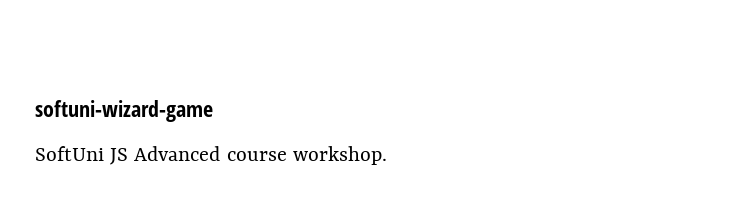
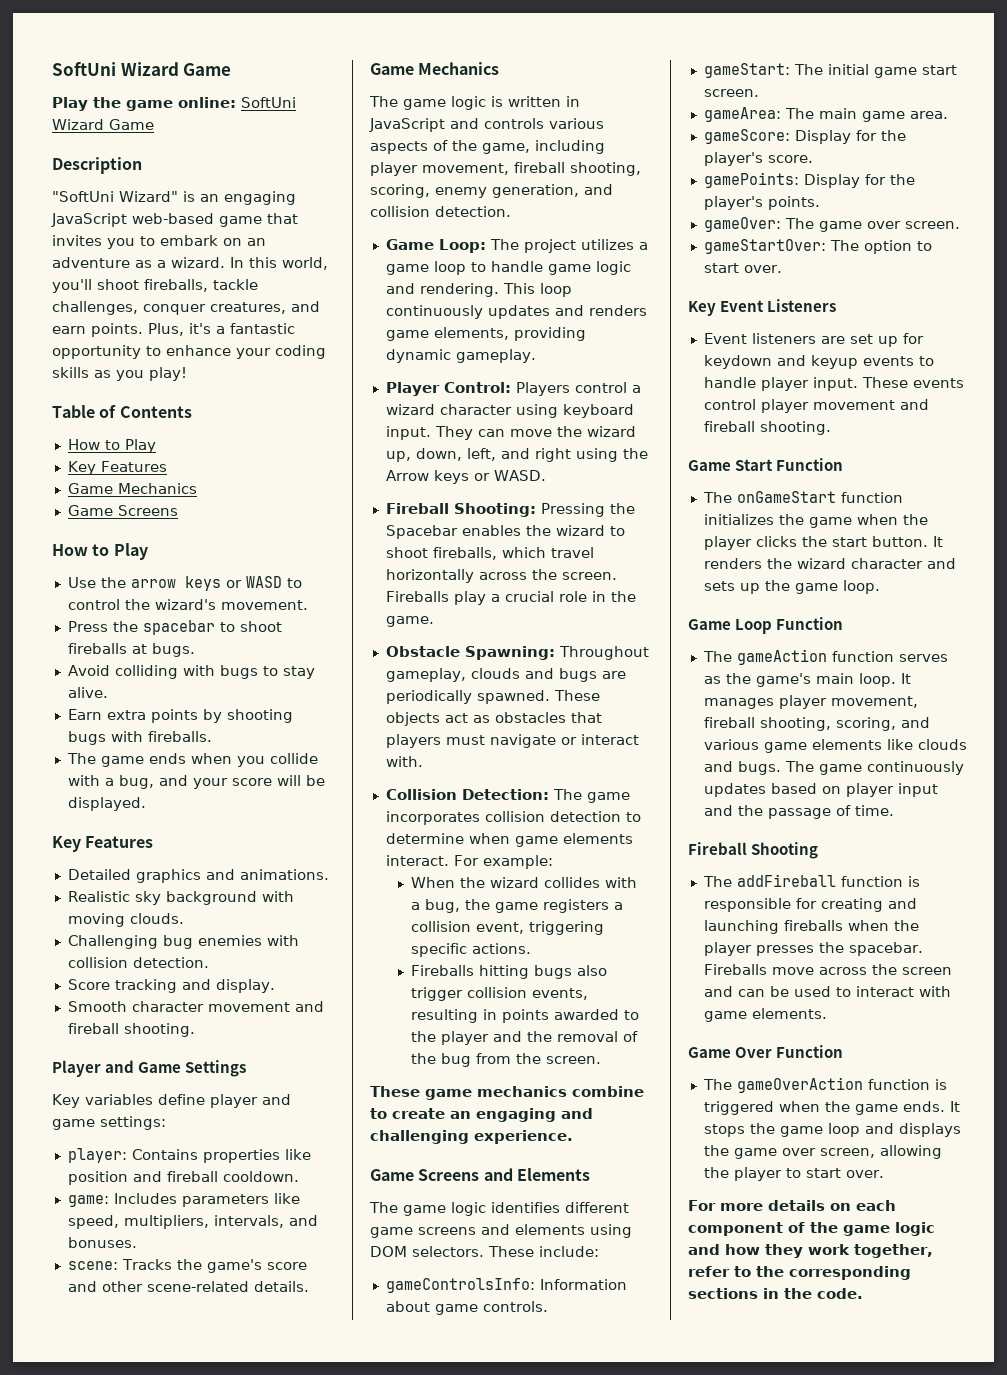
[35,100,213,122] [35,146,387,165] softuni-wizard-game // SoftUni JS Advanced course workshop. -> [52,62,232,76] [52,97,296,111] [52,119,154,130] [52,157,142,174] [52,191,296,205] [51,213,298,227] [52,235,266,249] [52,257,328,270] [52,279,258,293] [52,301,320,315] [52,323,295,337] [52,345,326,359] [52,367,187,381] [52,405,192,418] [67,439,156,453] [67,461,167,475] [67,483,197,494] [67,505,178,516] [52,543,148,560] [67,576,302,591] [67,599,308,610] [67,620,282,635] [67,643,195,657] [67,665,315,679] [67,687,108,698] [67,709,293,723] [67,731,212,745] [66,753,318,767] [67,775,325,789] [67,797,146,811] [52,836,154,852] [67,869,329,883] [67,891,294,905] [67,913,184,927] [67,935,299,949] [67,957,209,968] [67,979,275,993] [67,1001,324,1012] [67,1023,195,1037] [52,1060,247,1077] [52,1094,291,1108] [52,1116,166,1130] [67,1148,311,1163] [67,1171,299,1185] [67,1193,300,1207] [67,1215,318,1229] [67,1237,137,1248] [67,1259,307,1273] [67,1281,309,1292] [370,62,500,75] [369,96,580,110] [369,118,604,132] [370,140,605,154] [370,162,641,176] [370,184,613,198] [370,206,511,217] [385,239,648,253] [385,261,631,275] [385,283,572,297] [385,305,647,319] [385,327,586,341] [385,349,536,363] [385,382,641,396] [385,404,634,418] [385,426,636,440] [385,448,648,462] [385,470,546,484] [385,503,635,517] [385,525,625,539] [385,547,594,560] [385,569,617,583] [385,591,636,605] [385,616,434,627] [385,646,649,660] [385,668,626,682] [385,690,600,704] [385,712,602,726] [385,734,639,748] [385,756,423,767] [385,789,630,803] [385,811,641,825] [385,833,633,847] [385,855,553,869] [411,877,638,888] [411,899,624,913] [411,921,605,935] [411,943,532,957] [411,965,608,979] [411,987,589,1001] [411,1009,640,1023] [411,1031,639,1045] [411,1053,602,1067] [370,1086,644,1100] [370,1108,593,1122] [370,1130,573,1144] [370,1168,590,1181] [369,1202,629,1216] [370,1224,632,1238] [370,1246,599,1257] [385,1278,627,1293] [385,1301,548,1315] [703,63,957,78] [703,89,759,97] [703,107,948,122] [703,129,906,144] [703,152,813,166] [703,172,915,188] [703,196,820,210] [703,217,960,232] [703,239,932,254] [703,263,782,273] [688,299,837,316] [703,333,924,347] [703,355,934,369] [703,377,964,391] [703,399,929,413] [703,421,831,435] [688,458,844,471] [702,491,903,503] [703,514,928,528] [703,536,943,550] [703,558,956,569] [703,580,880,594] [688,617,844,634] [702,649,948,665] [703,673,911,687] [703,695,918,709] [703,717,930,731] [703,739,967,753] [703,761,964,775] [703,783,938,797] [703,805,894,819] [688,842,819,859] [702,874,920,887] [703,898,917,912] [703,920,919,934] [703,942,923,956] [703,964,952,975] [703,986,951,997] [703,1008,827,1022] [688,1045,844,1058] [702,1077,947,1093] [703,1101,960,1115] [703,1123,961,1137] [703,1145,942,1159] [703,1167,884,1181] [688,1200,896,1211] [688,1222,935,1236] [688,1244,933,1258] [688,1266,911,1280] [688,1288,863,1299] SoftUni Wizard Game // Play the game online: SoftUni Wizard Game // Description // "SoftUni Wizard" is an engaging JavaScript web-based game that invites you to embark on an adventure as a wizard. In this world, you'll shoot fireballs, tackle challenges, conquer creatures, and earn points. Plus, it's a fantastic opportunity to enhance your coding skills as you play! // Table of Contents // How to Play // Key Features // Game Mechanics // Game Screens // How to Play // Use the arrow keys or WASD to control the wizard's movement. // Press the spacebar to shoot fireballs at bugs. // Avoid colliding with bugs to stay alive. // Earn extra points by shooting bugs with fireballs. // The game ends when you collide with a bug, and your score will be displayed. // Key Features // Detailed graphics and animations. // Realistic sky background with moving clouds. // Challenging bug enemies with collision detection. // Score tracking and display. // Smooth character movement and fireball shooting. // Player and Game Settings // Key variables define player and game settings: // player: Contains properties like position and fireball cooldown. // game: Includes parameters like speed, multipliers, intervals, and bonuses. // scene: Tracks the game's score and other scene-related details. // Game Mechanics // The game logic is written in JavaScript and controls various aspects of the game, including player movement, fireball shooting, scoring, enemy generation, and collision detection. // Game Loop: The project utilizes a game loop to handle game logic and rendering. This loop continuously updates and renders game elements, providing dynamic gameplay. // Player Control: Players control a wizard character using keyboard input. They can move the wizard up, down, left, and right using the Arrow keys or WASD. // Fireball Shooting: Pressing the Spacebar enables the wizard to shoot fireballs, which travel horizontally across the screen. Fireballs play a crucial role in the game. // Obstacle Spawning: Throughout gameplay, clouds and bugs are periodically spawned. These objects act as obstacles that players must navigate or interact with. // Collision Detection: The game incorporates collision detection to determine when game elements interact. For example: // When the wizard collides with a bug, the game registers a collision event, triggering specific actions. // Fireballs hitting bugs also trigger collision events, resulting in points awarded to the player and the removal of the bug from the screen. // These game mechanics combine to create an engaging and challenging experience. // Game Screens and Elements // The game logic identifies different game screens and elements using DOM selectors. These include: // gameControlsInfo: Information about game controls. // gameStart: The initial game start screen. // gameArea: The main game area. // gameScore: Display for the player's score. // gamePoints: Display for the player's points. // gameOver: The game over screen. // gameStartOver: The option to start over. // Key Event Listeners // Event listeners are set up for keydown and keyup events to handle player input. These events control player movement and fireball shooting. // Game Start Function // The onGameStart function initializes the game when the player clicks the start button. It renders the wizard character and sets up the game loop. // Game Loop Function // The gameAction function serves as the game's main loop. It manages player movement, fireball shooting, scoring, and various game elements like clouds and bugs. The game continuously updates based on player input and the passage of time. // Fireball Shooting // The addFireball function is responsible for creating and launching fireballs when the player presses the spacebar. Fireballs move across the screen and can be used to interact with game elements. // Game Over Function // The gameOverAction function is triggered when the game ends. It stops the game loop and displays the game over screen, allowing the player to start over. // For more details on each component of the game logic and how they work together, refer to the corresponding sections in the code.

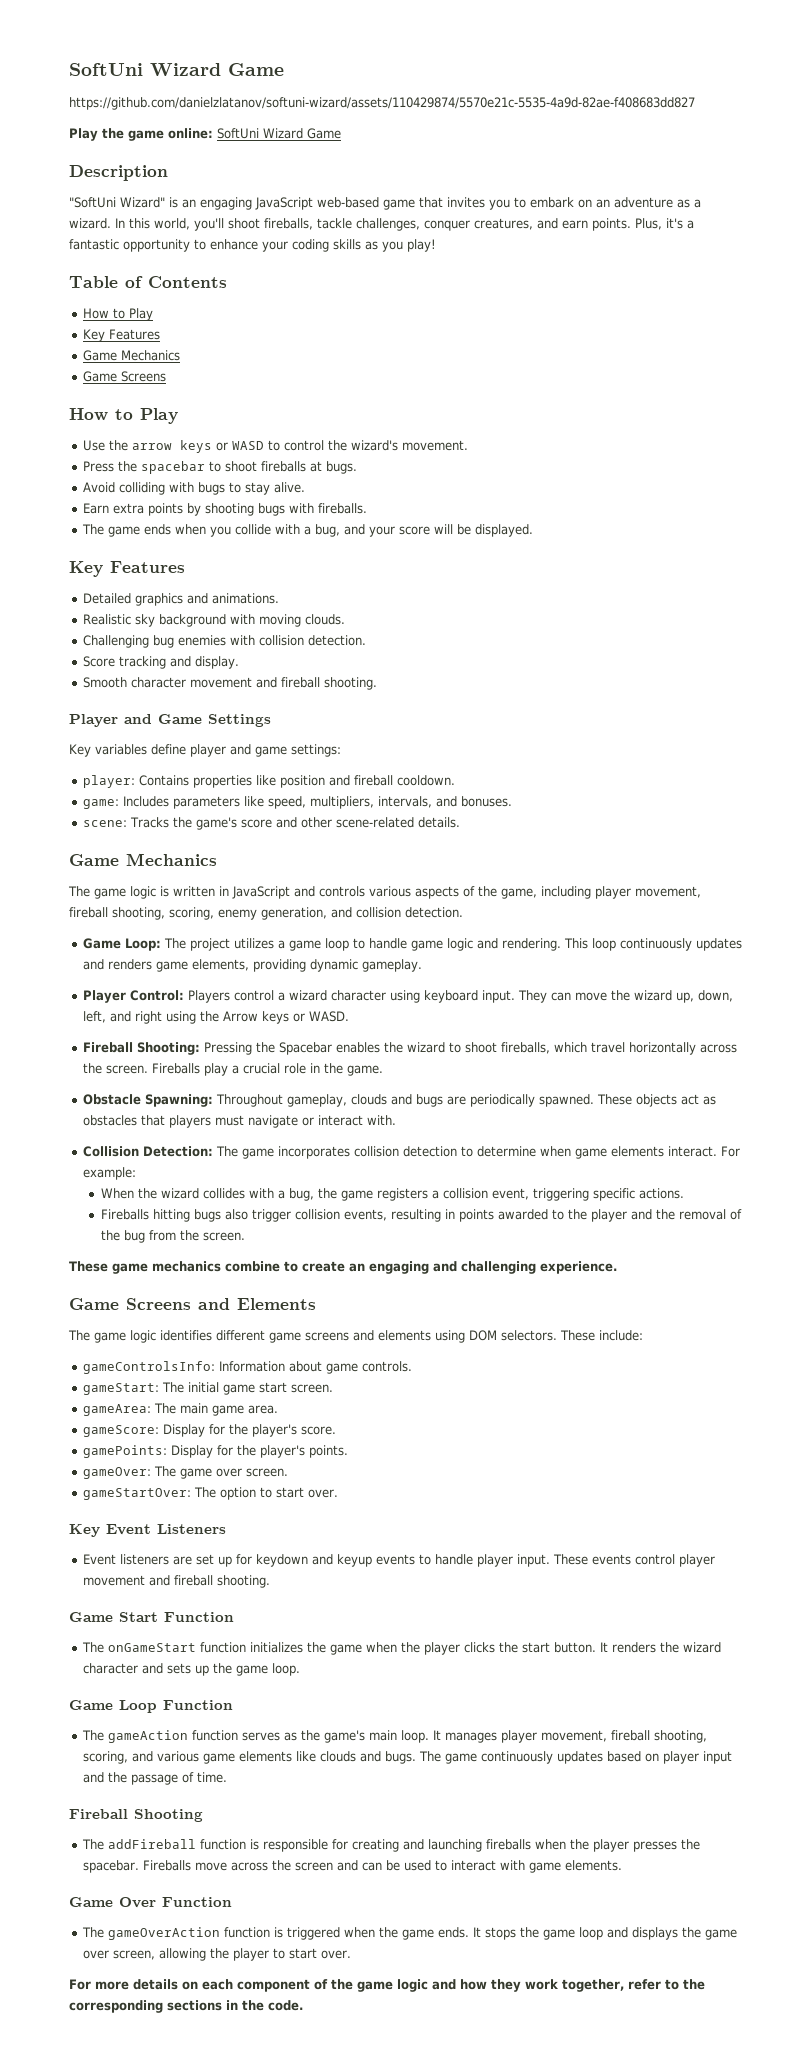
[52,62,232,76] SoftUni Wizard Game -> [69,63,284,76] [69,97,695,110] SoftUni Wizard Game // https://github.com/danielzlatanov/softuni-wizard/assets/110429874/5570e21c-5535-4a9d-82ae-f408683dd827

